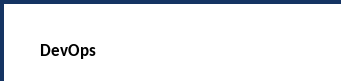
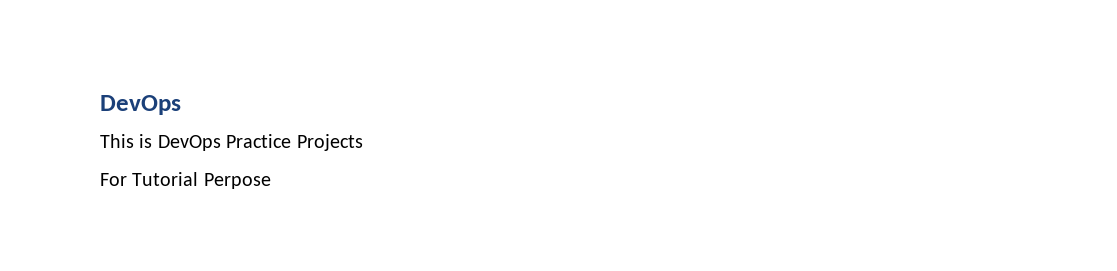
[40,44,96,59] DevOps -> [100,95,181,115] [100,134,363,151] [100,172,271,189] DevOps // This is DevOps Practice Projects // For Tutorial Perpose

